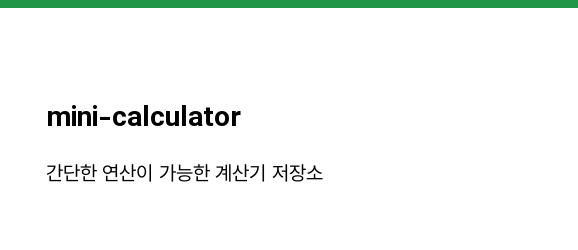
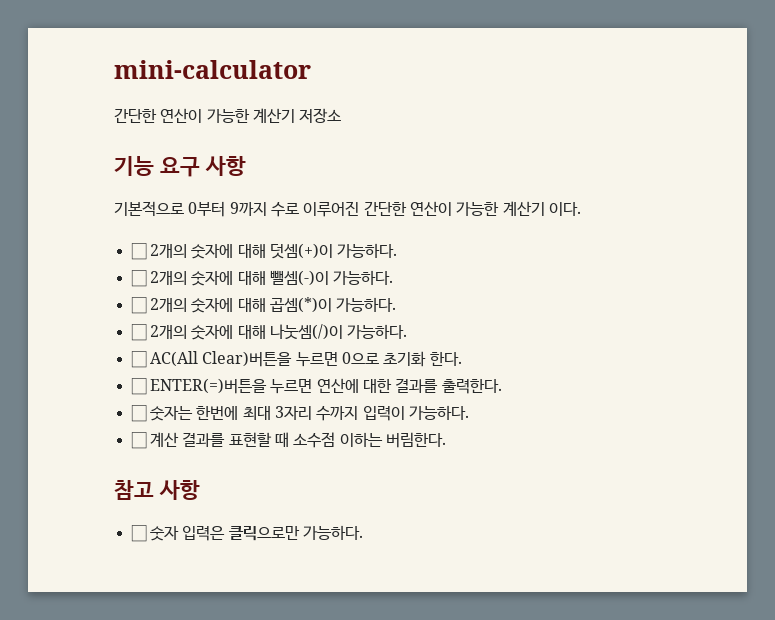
(323, 173) none -> [114,156,246,177] [114,201,581,217] [130,243,398,260] [130,270,394,287] [130,297,397,314] [130,324,408,341] [130,351,462,368] [130,378,502,395] [130,405,469,422] [130,432,446,449] [114,480,200,500] [130,525,363,542] // 기능 요구 사항 // 기본적으로 0부터 9까지 수로 이루어진 간단한 연산이 가능한 계산기 이다. // ☐ 2개의 숫자에 대해 덧셈(+)이 가능하다. // ☐ 2개의 숫자에 대해 뺄셈(-)이 가능하다. // ☐ 2개의 숫자에 대해 곱셈(*)이 가능하다. // ☐ 2개의 숫자에 대해 나눗셈(/)이 가능하다. // ☐ AC(All Clear)버튼을 누르면 0으로 초기화 한다. // ☐ ENTER(=)버튼을 누르면 연산에 대한 결과를 출력한다. // ☐ 숫자는 한번에 최대 3자리 수까지 입력이 가능하다. // ☐ 계산 결과를 표현할 때 소수점 이하는 버림한다. // 참고 사항 // ☐ 숫자 입력은 클릭으로만 가능하다.

